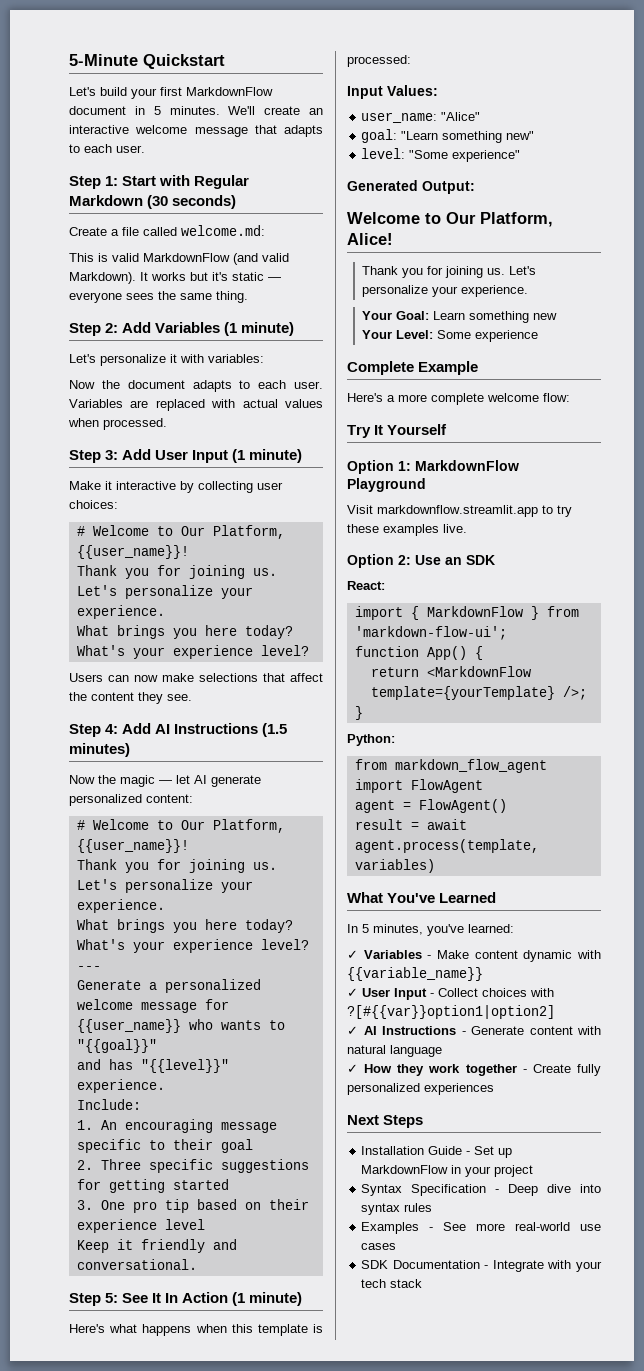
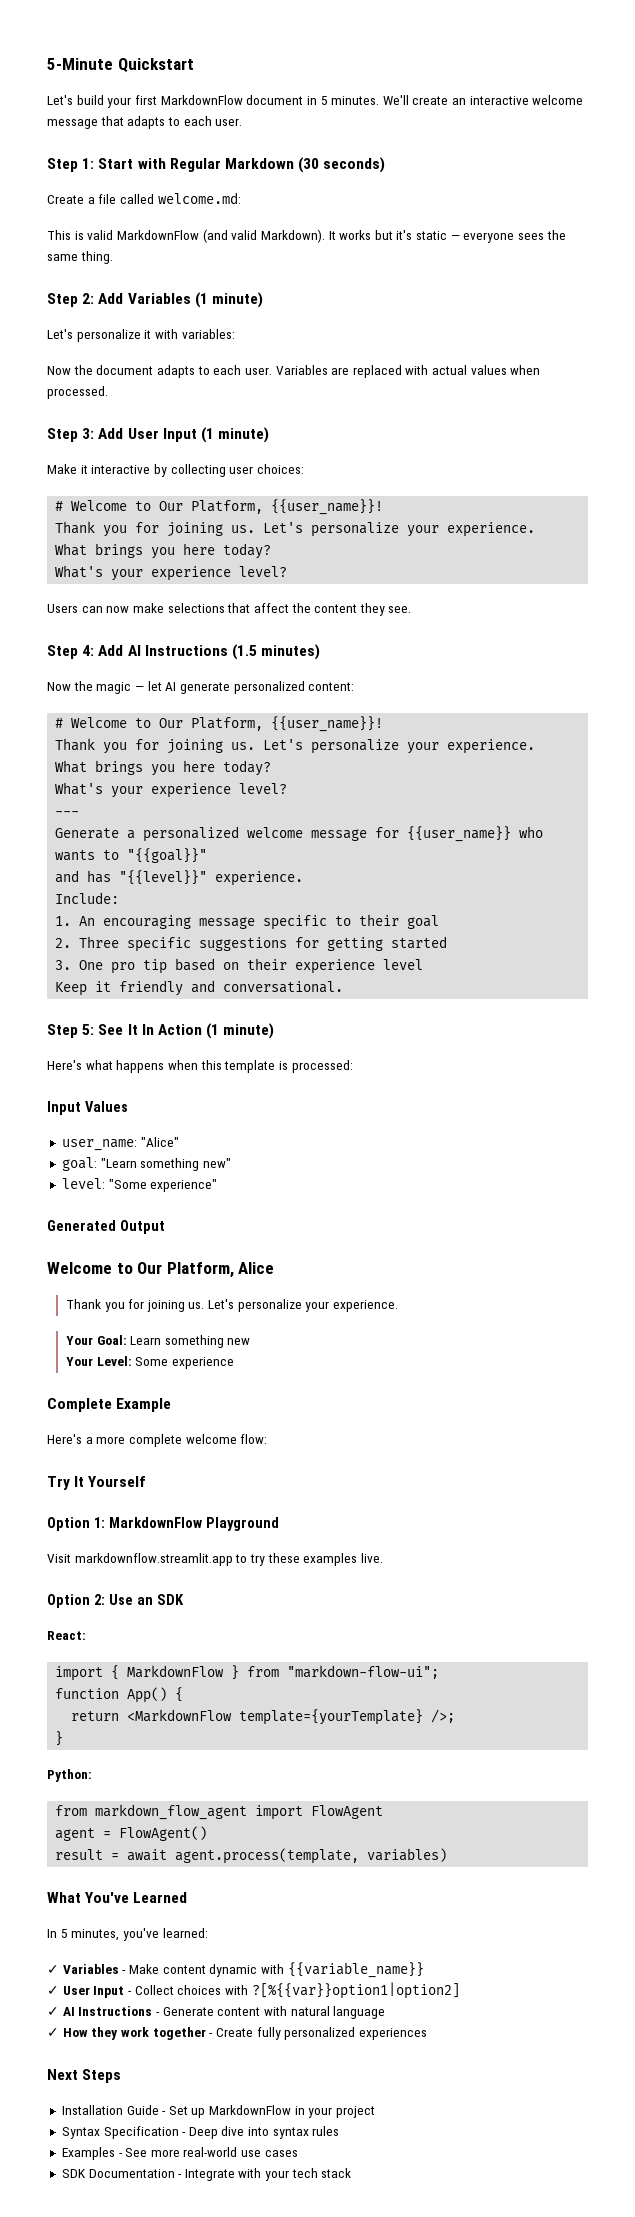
[387,85,438,96] Values: -> [84,1101,128,1112] Values
[422,181,475,194] [347,212,553,227] [347,233,393,245] Output: // Welcome to Our Platform, Alice! -> [119,1220,165,1234] [47,1262,275,1278] Output // Welcome to Our Platform, Alice
[354,626,507,640] 'markdown-flow-ui'; -> [287,1665,440,1679] "markdown-flow-ui";
[347,1005,555,1019] ?[#{{var}}option1|option2] -> [251,1982,460,1999] ?[%{{var}}option1|option2]

